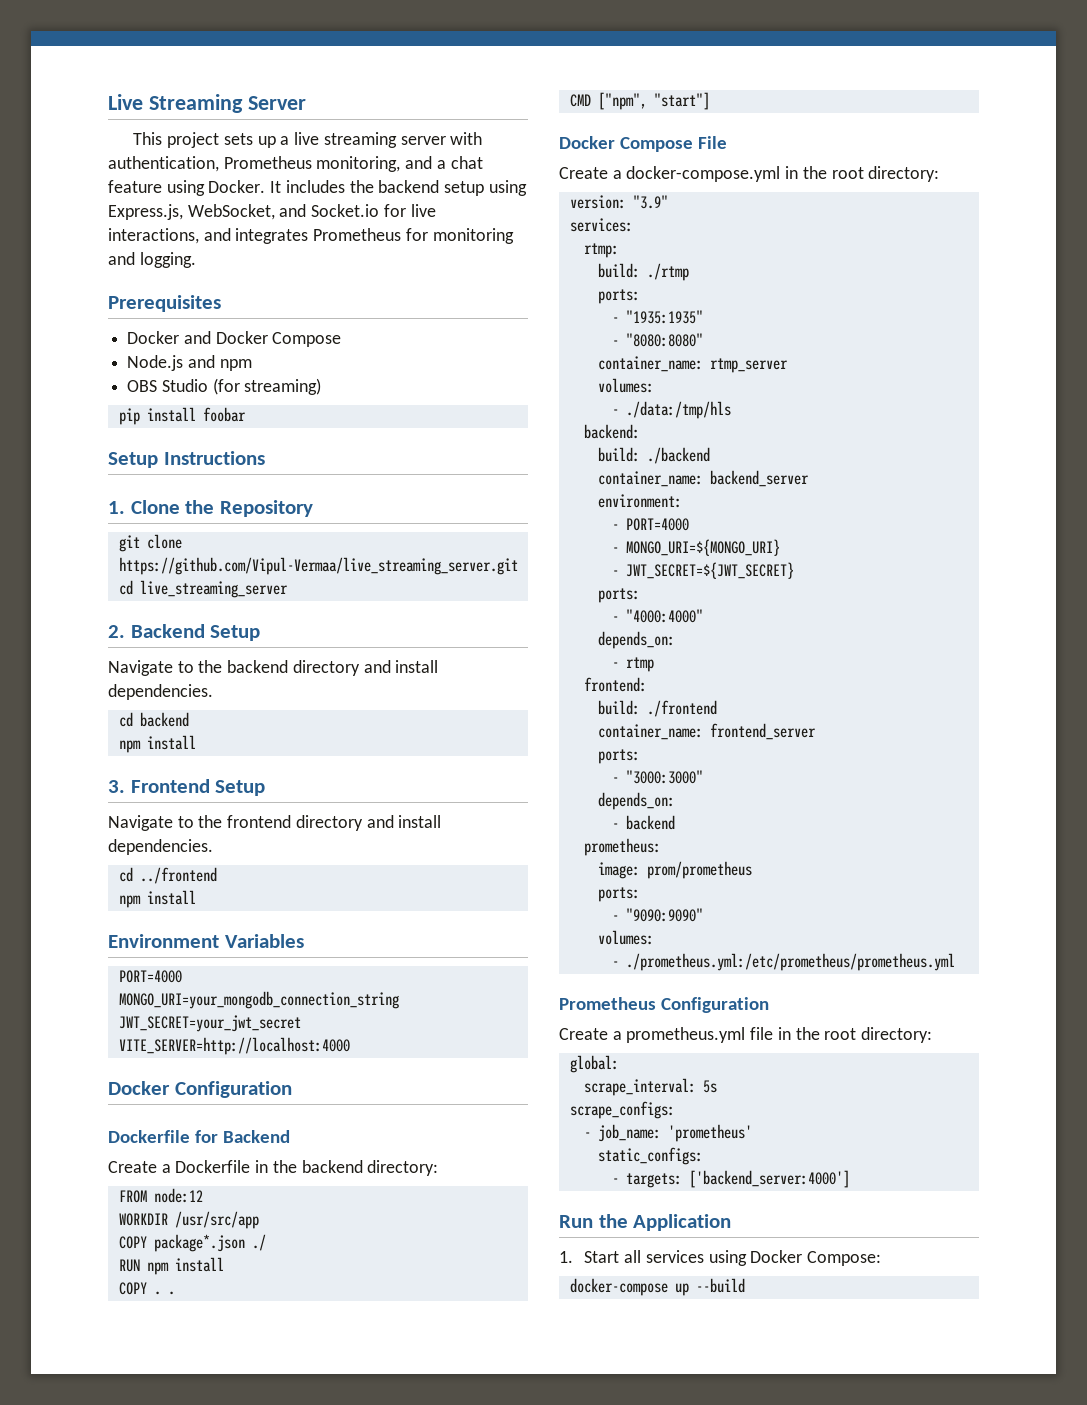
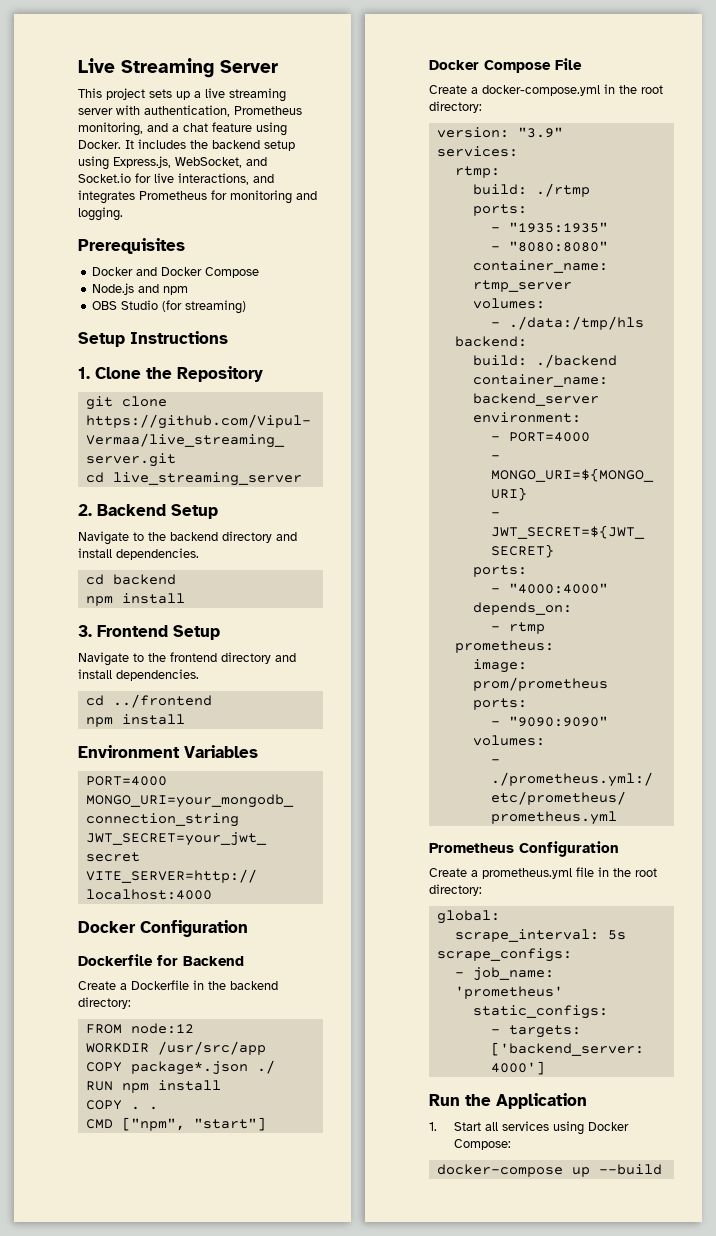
[118,407,246,425] // pip install foobar -> (247, 307) none
[583,677,647,692] [597,700,717,717] [597,723,816,740] [597,749,640,764] [611,770,703,784] [597,792,675,810] [611,815,675,830] // frontend: // build: ./frontend // container_name: frontend_server // ports: // - "3000:3000" // depends_on: // - backend -> (545, 628) none

